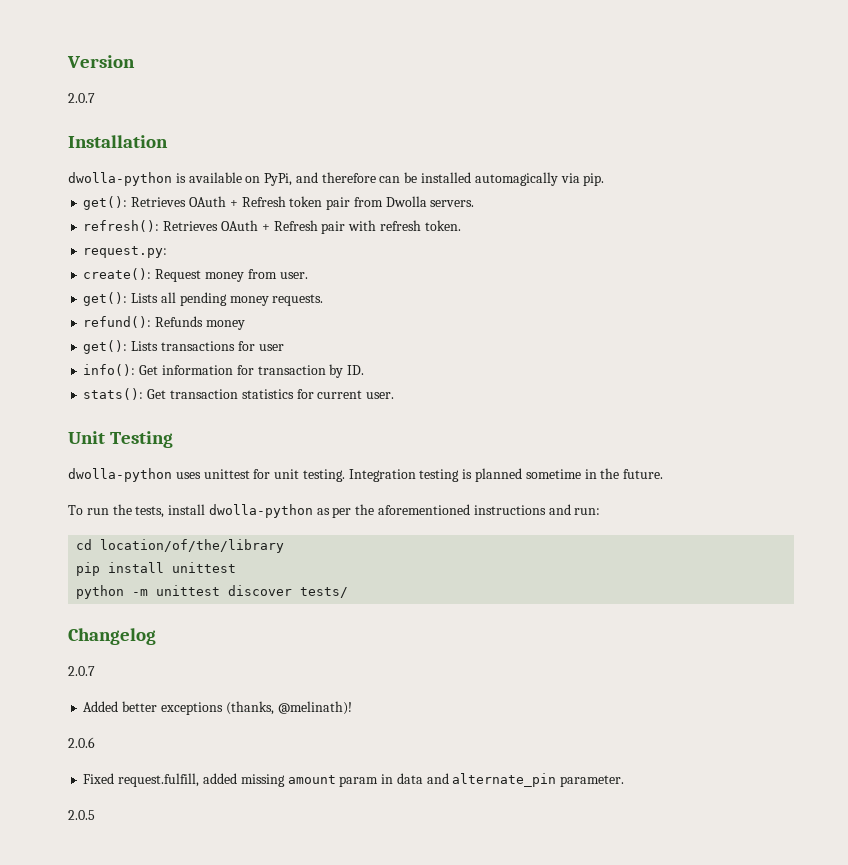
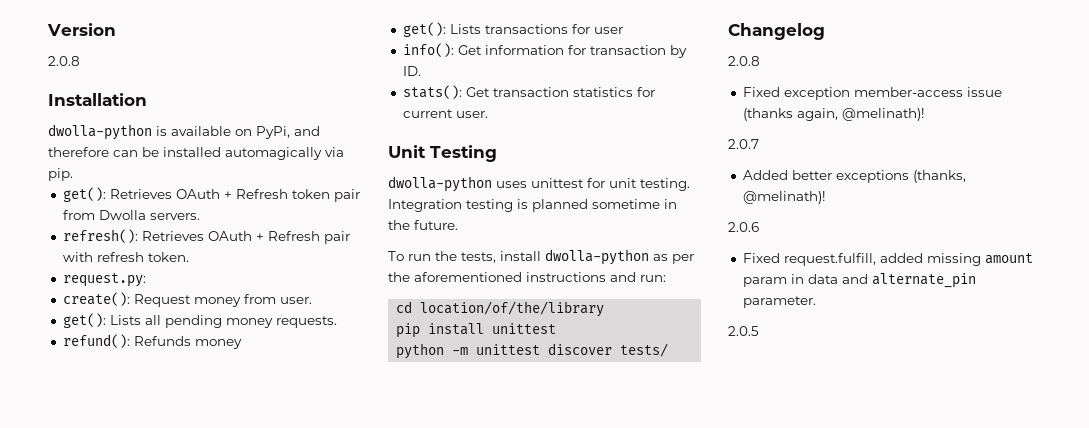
[68,93,95,103] 2.0.7 -> [48,56,80,66] 2.0.8
(156, 636) none -> [728,56,760,66] [742,87,1002,100] [742,108,925,121] // 2.0.8 // Fixed exception member-access issue (thanks again, @melinath)!

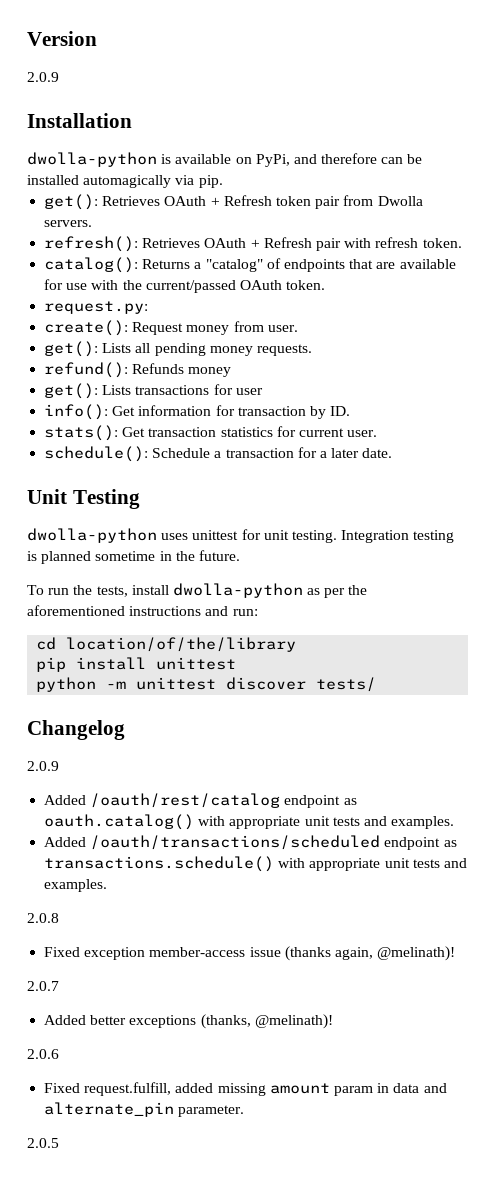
[48,56,80,66] 2.0.8 -> [27,72,59,82] 2.0.9
(189, 257) none -> [44,257,456,273] [44,279,326,293] // catalog(): Returns a "catalog" of endpoints that are available for use with the current/passed OAuth token.
(488, 114) none -> [44,446,393,462] // schedule(): Schedule a transaction for a later date.
(825, 31) none -> [27,761,59,771] [44,793,357,808] [44,814,455,830] [44,835,457,850] [44,856,467,872] [44,879,108,892] // 2.0.9 // Added /oauth/rest/catalog endpoint as oauth.catalog() with appropriate unit tests and examples. // Added /oauth/transactions/scheduled endpoint as transactions.schedule() with appropriate unit tests and examples.

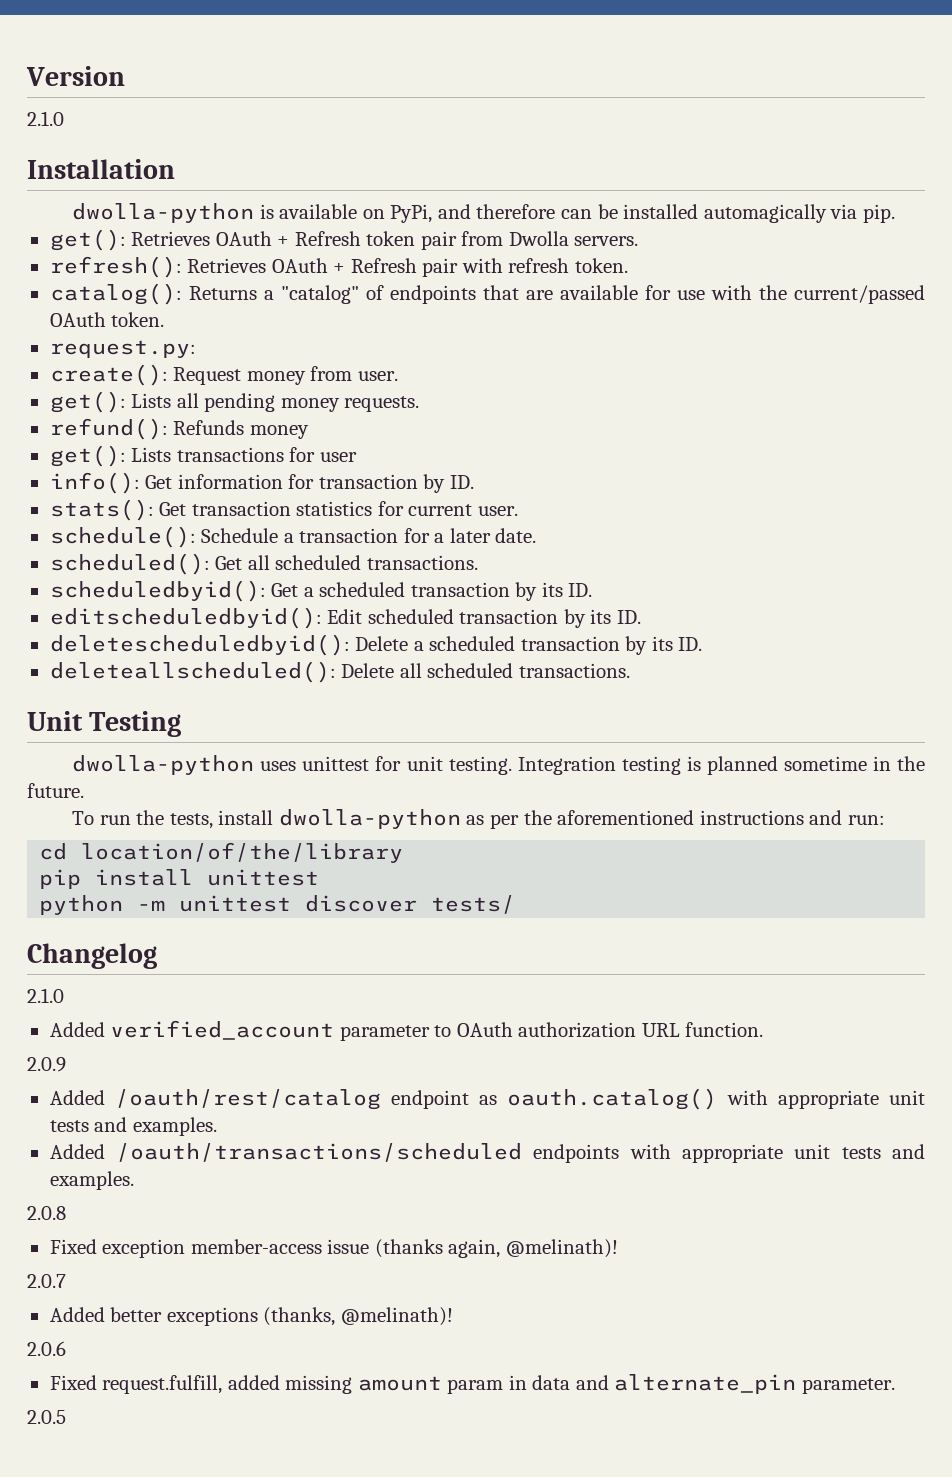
[27,72,59,82] 2.0.9 -> [27,111,64,126] 2.1.0
(393, 453) none -> [49,553,478,575] [49,580,593,602] [49,607,641,629] [49,634,703,656] [49,661,630,683] // scheduled(): Get all scheduled transactions. // scheduledbyid(): Get a scheduled transaction by its ID. // editscheduledbyid(): Edit scheduled transaction by its ID. // deletescheduledbyid(): Delete a scheduled transaction by its ID. // deleteallscheduled(): Delete all scheduled transactions.
(125, 730) none -> [27,988,64,1003] [49,1020,764,1041] // 2.1.0 // Added verified_account parameter to OAuth authorization URL function.
[384,837,457,850] [44,856,275,872] endpoint as transactions.schedule() -> [533,1144,620,1163] endpoints

